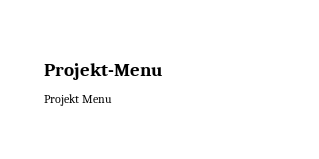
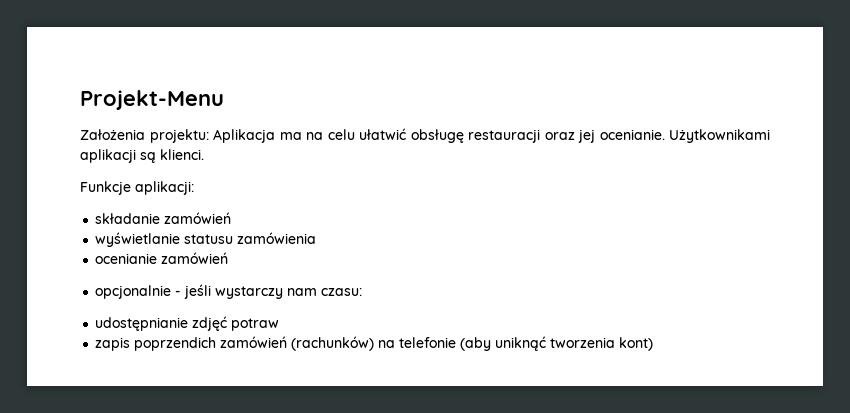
[44,94,113,106] Projekt Menu -> [80,128,770,143] [80,149,204,163] [80,181,194,195] [95,212,232,224] [95,232,317,247] [95,252,229,264] [95,284,363,299] [95,316,280,331] [95,336,654,351] Założenia projektu: Aplikacja ma na celu ułatwić obsługę restauracji oraz jej ocenianie. Użytkownikami aplikacji są klienci. // Funkcje aplikacji: // składanie zamówień // wyświetlanie statusu zamówienia // ocenianie zamówień // opcjonalnie - jeśli wystarczy nam czasu: // udostępnianie zdjęć potraw // zapis poprzendich zamówień (rachunków) na telefonie (aby uniknąć tworzenia kont)

